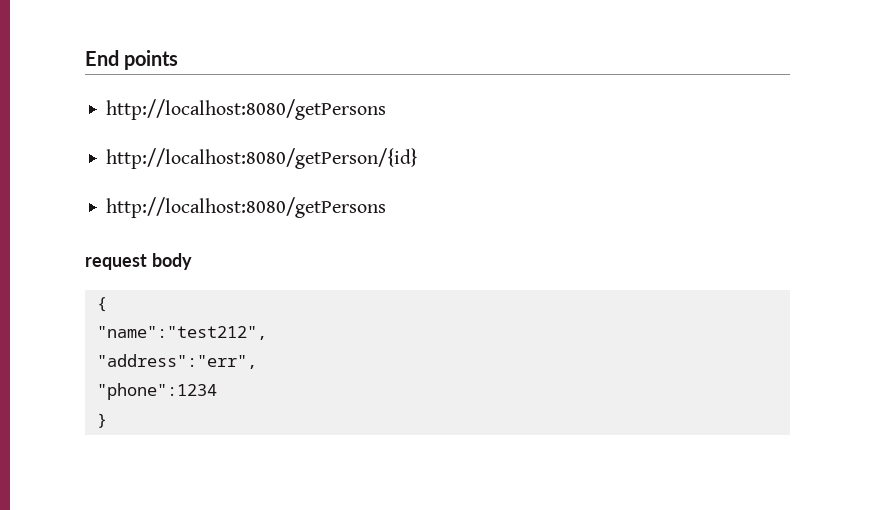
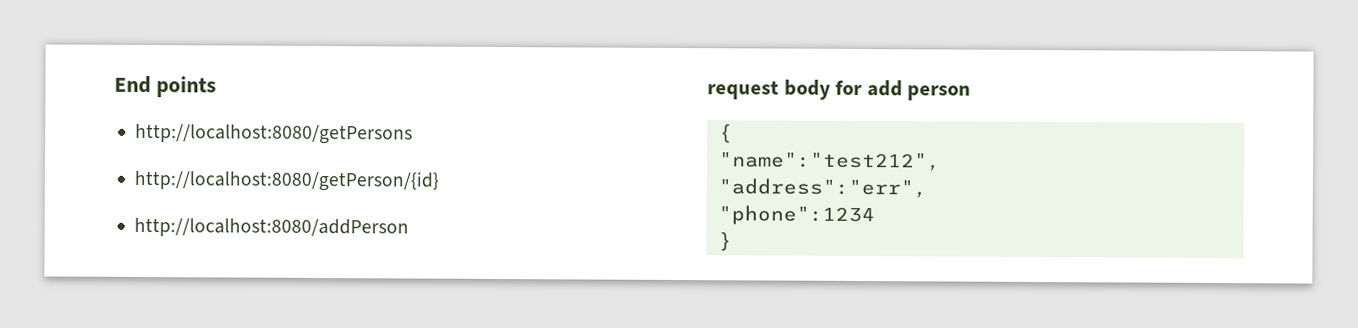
[106,197,387,218] http://localhost:8080/getPersons -> [134,217,410,238] http://localhost:8080/addPerson
(192, 261) none -> [835,79,972,101] for add person

